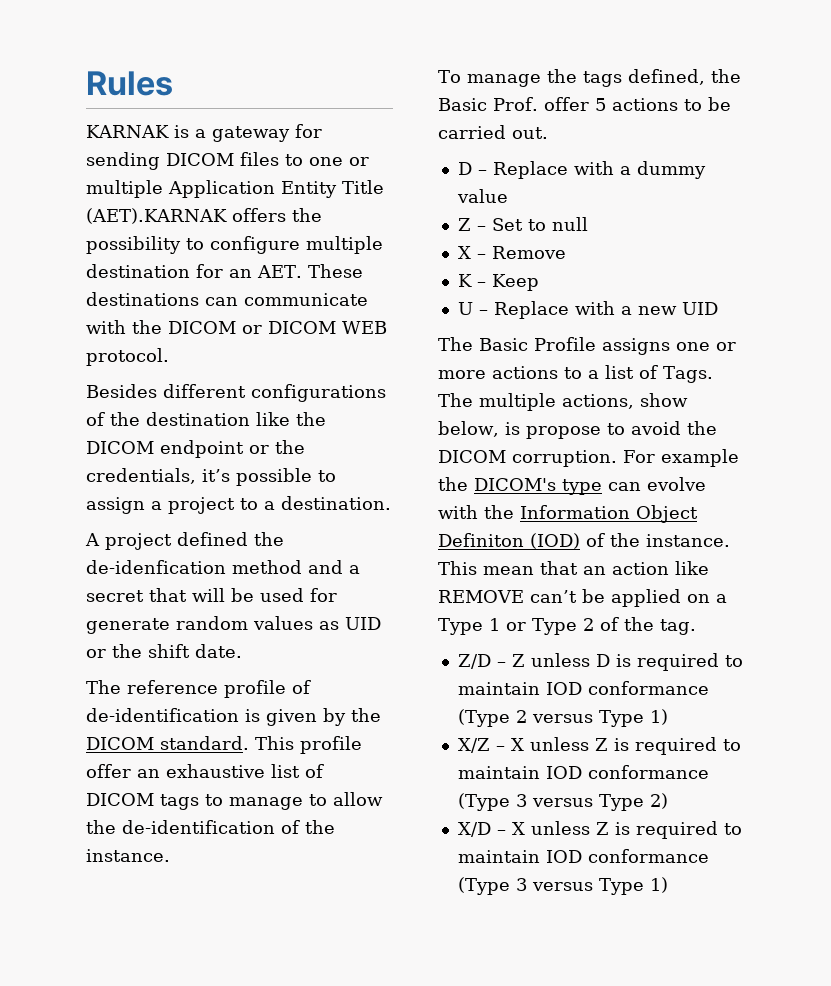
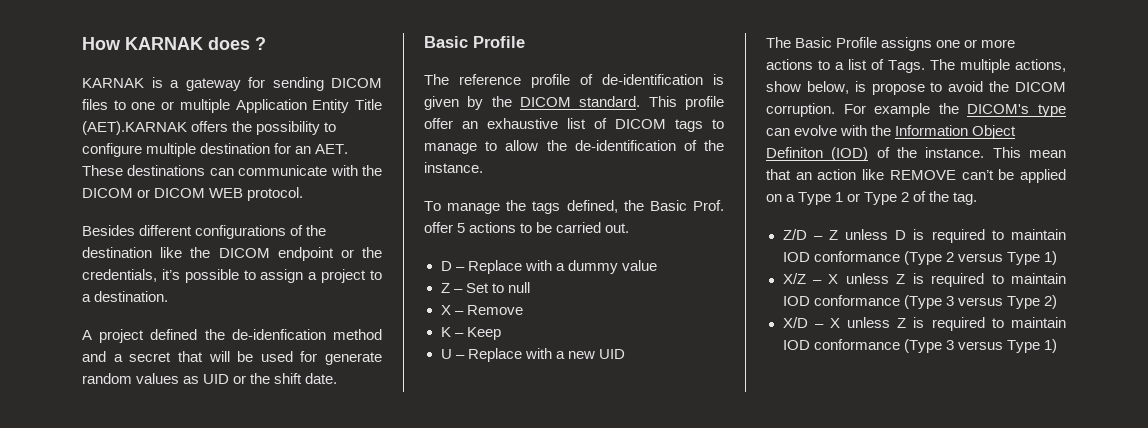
[86,71,173,96] Rules -> [82,37,266,50] How KARNAK does ?
(242, 651) none -> [424,36,525,48] // Basic Profile

